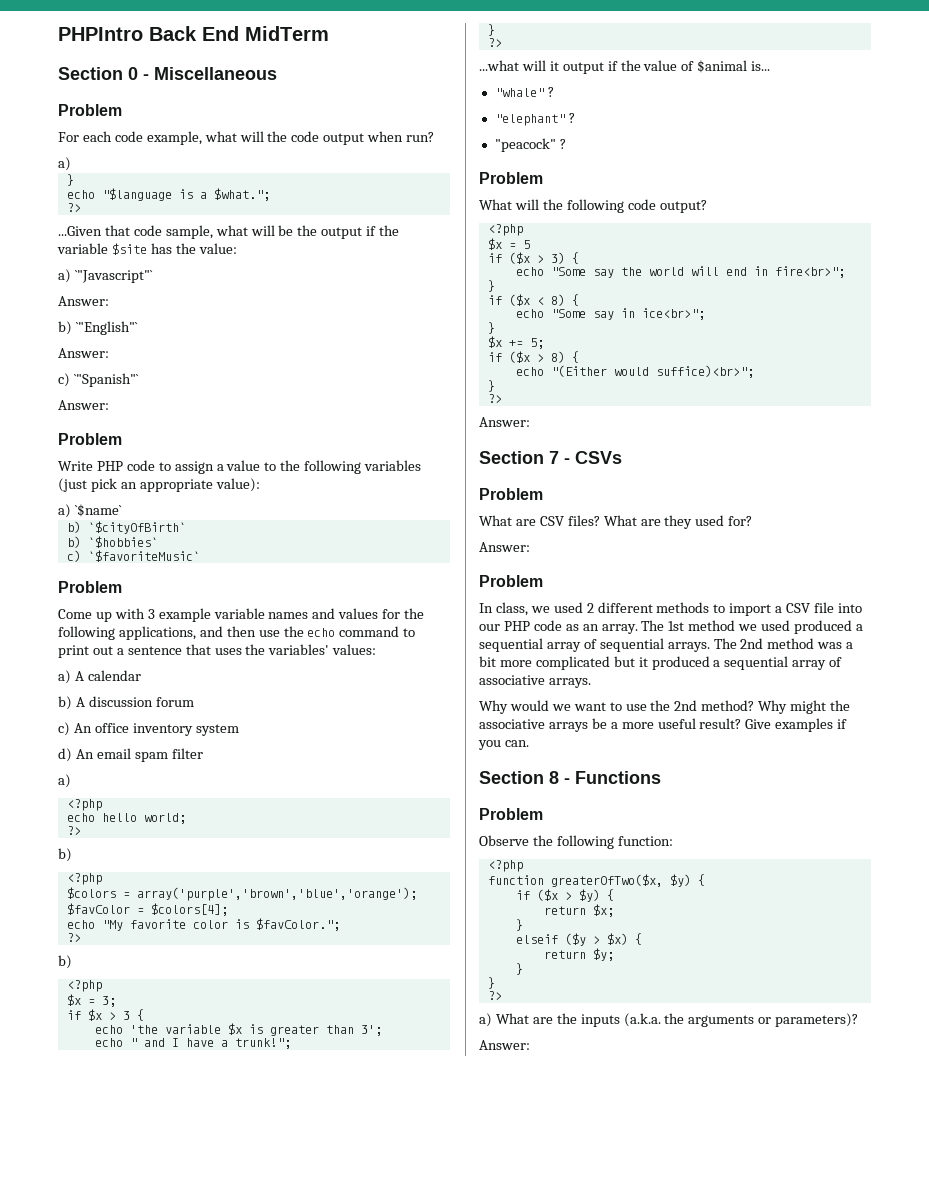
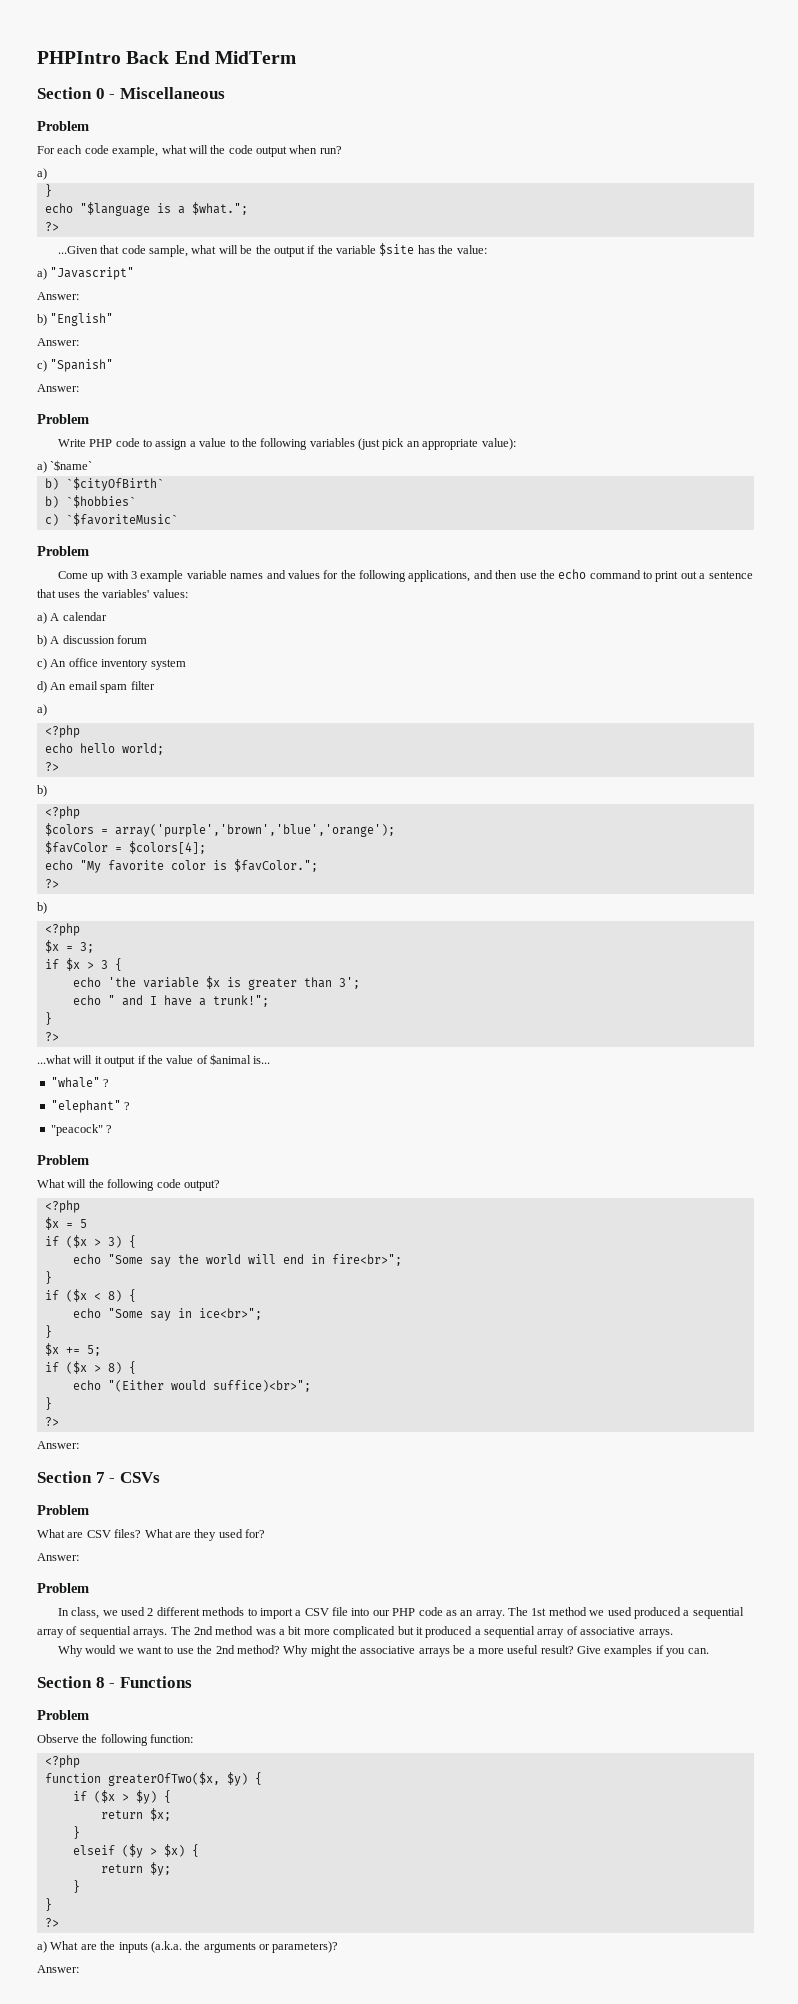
[74,270,153,283] `"Javascript"` -> [50,267,135,280] "Javascript"
[75,321,138,335] `"English"` -> [50,313,114,326] "English"
[73,373,139,387] `"Spanish"` -> [50,359,114,372] "Spanish"

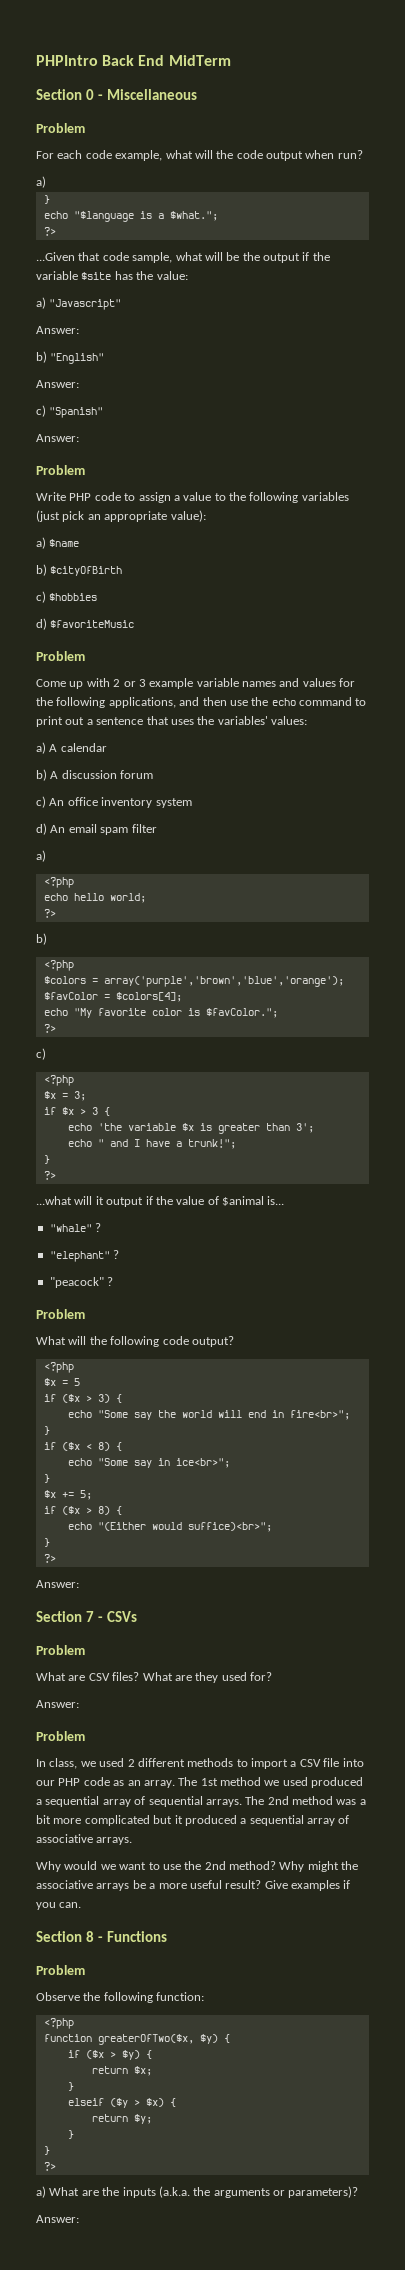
[50,460,93,471] [44,477,164,491] [44,495,136,508] [44,513,178,526] `$name` // b) `$cityOfBirth` // b) `$hobbies` // c) `$favoriteMusic` -> [49,539,80,547] [36,564,123,576] [36,591,98,603] [36,618,135,630] $name // b) $cityOfBirth // c) $hobbies // d) $favoriteMusic
(129, 574) none -> [113,679,136,687] 2 or
[37,902,47,914] b) -> [36,1048,46,1060] c)

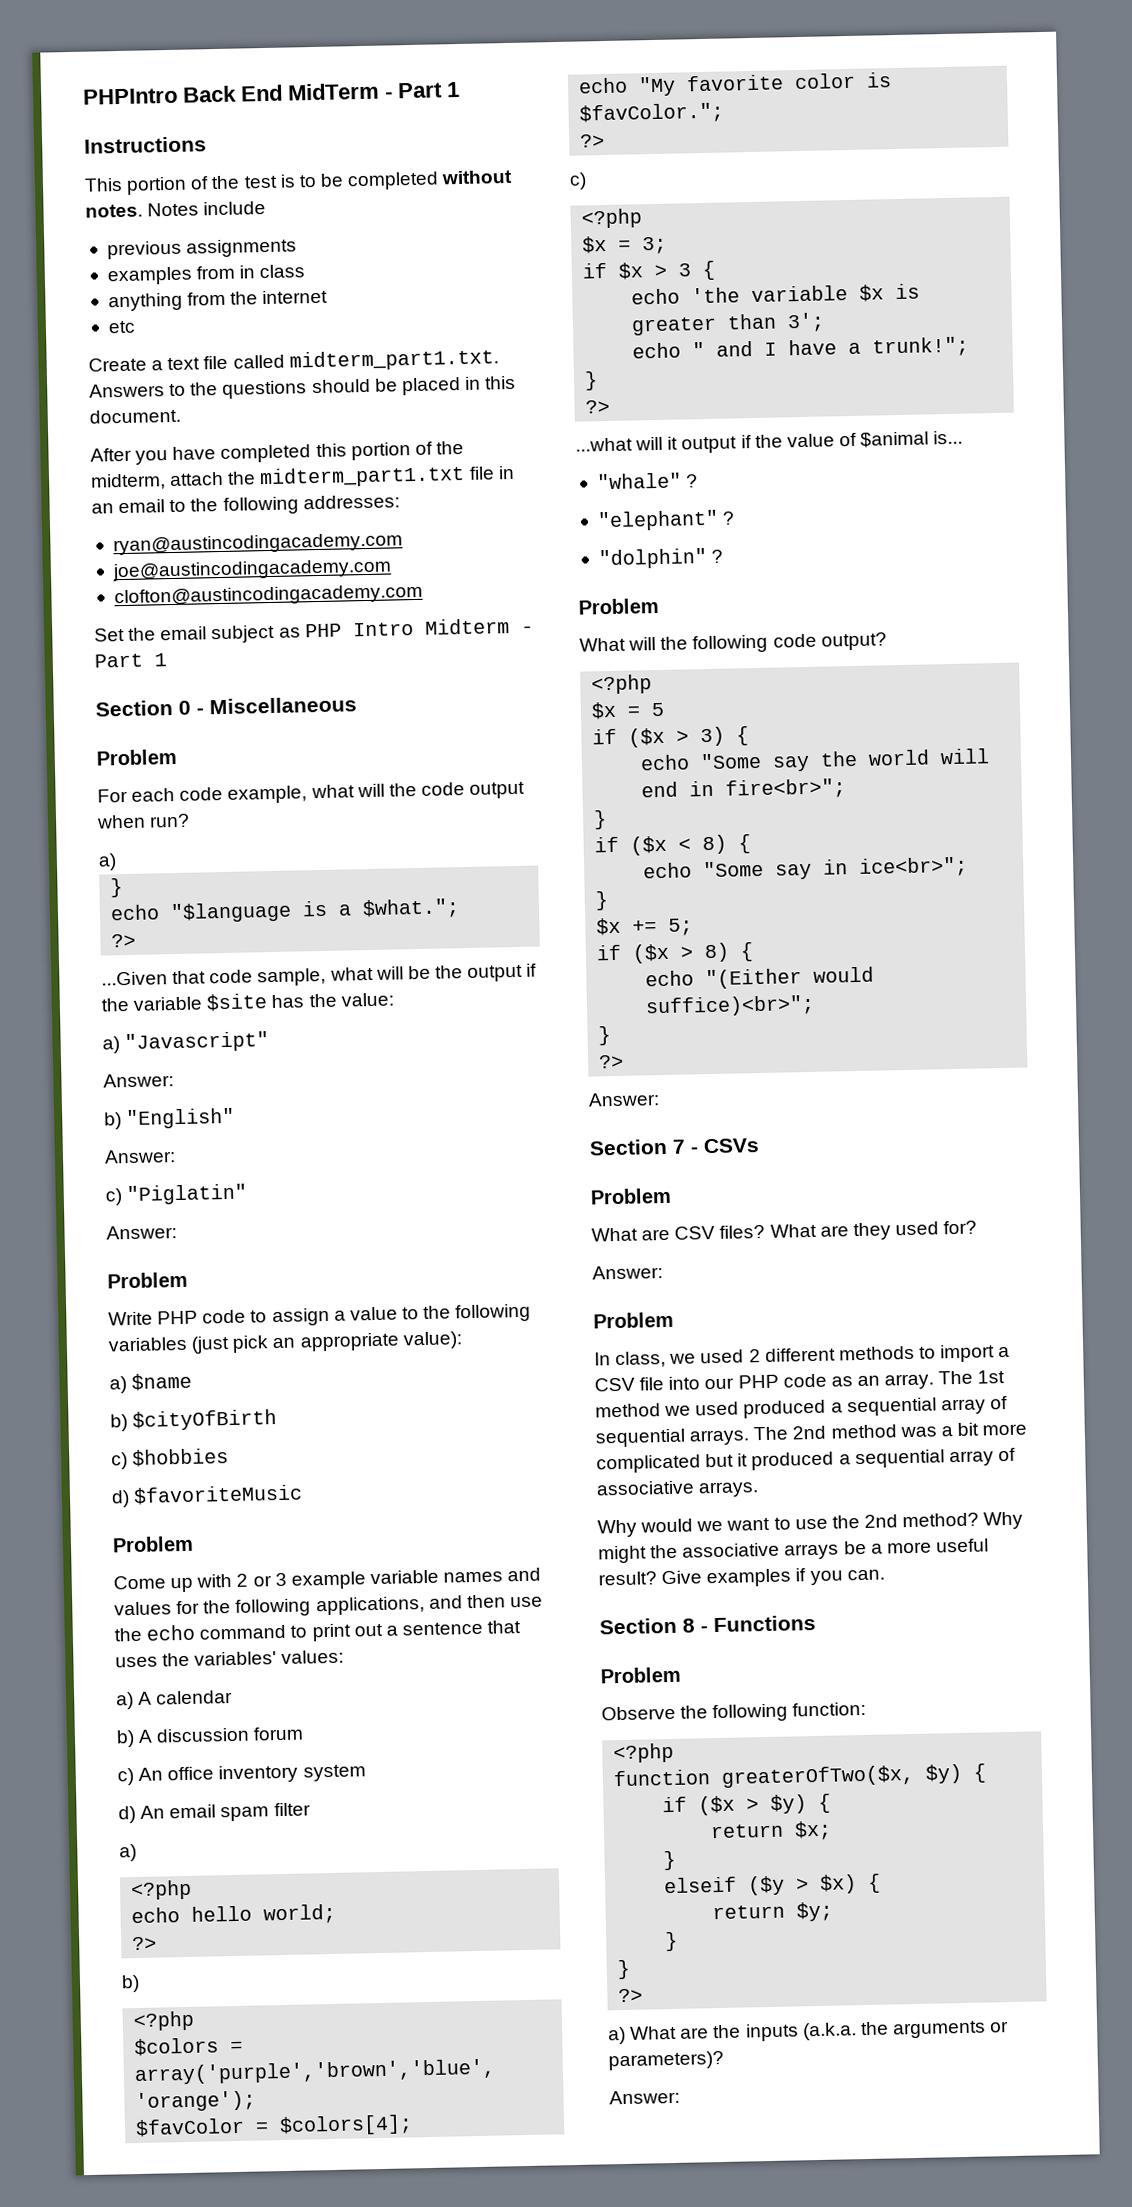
(231, 60) none -> [385,81,460,99] [84,136,207,154] [84,169,514,195] [85,200,267,218] [106,238,298,260] [106,264,306,286] [107,289,329,312] [107,320,136,334] [88,348,499,372] [89,375,517,399] [89,408,181,424] [90,440,464,465] [90,464,515,491] [91,494,400,515] [112,532,403,556] [111,558,392,582] [113,583,423,608] [94,618,534,644] [94,653,167,668] - Part 1 // Instructions // This portion of the test is to be completed without notes. Notes include // previous assignments // examples from in class // anything from the internet // etc // Create a text file called midterm_part1.txt. Answers to the questions should be placed in this document. // After you have completed this portion of the midterm, attach the midterm_part1.txt file in an email to the following addresses: // ryan@austincodingacademy.com // joe@austincodingacademy.com // clofton@austincodingacademy.com // Set the email subject as PHP Intro Midterm - Part 1
[49,407,104,418] "Spanish" -> [126,1183,248,1206] "Piglatin"
[49,1277,104,1288] "peacock" -> [597,547,707,570] "dolphin"

